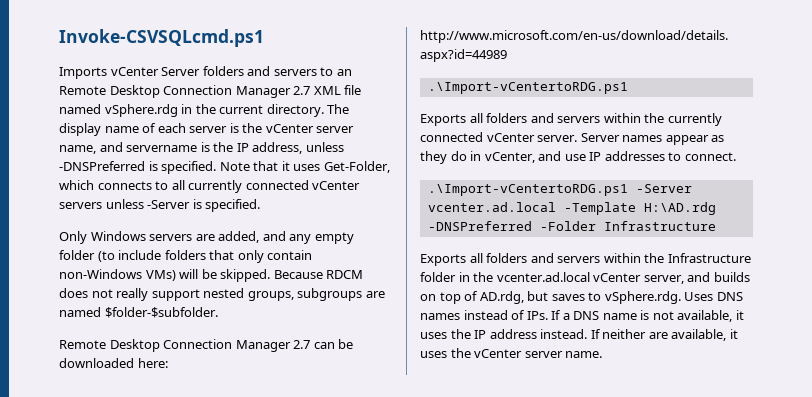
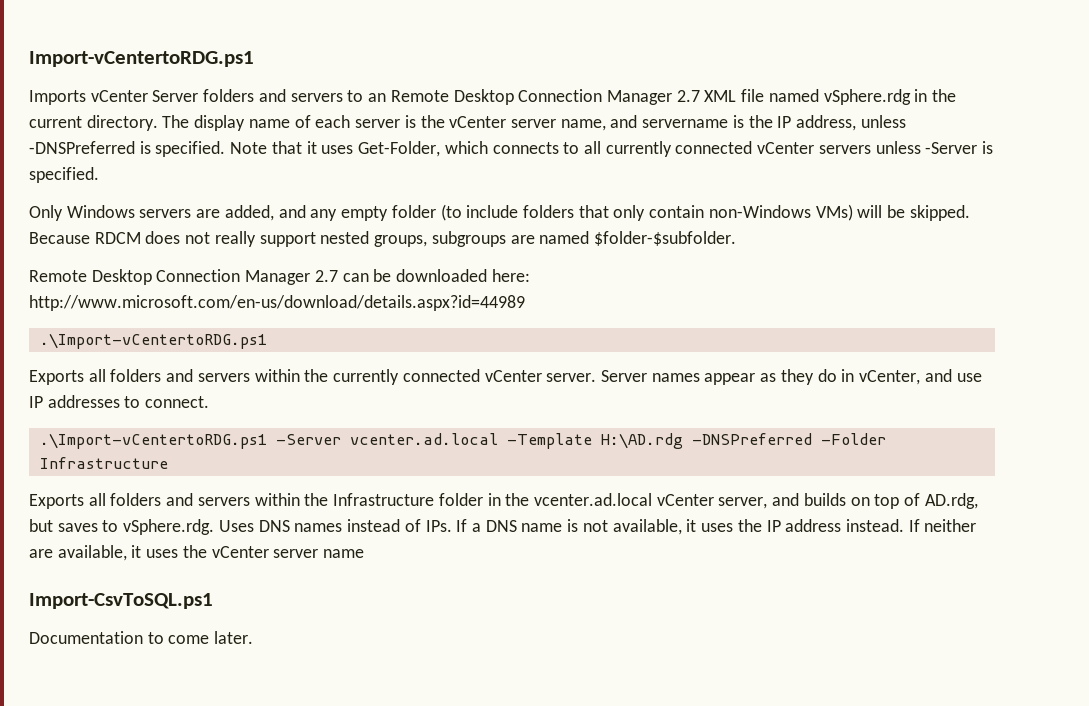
[59,29,264,47] Invoke-CSVSQLcmd.ps1 -> [29,51,254,67] Import-vCentertoRDG.ps1
[565,351,603,358] name. -> [323,549,365,558] [29,593,213,609] [29,631,254,644] name // Import-CsvToSQL.ps1 // Documentation to come later.

